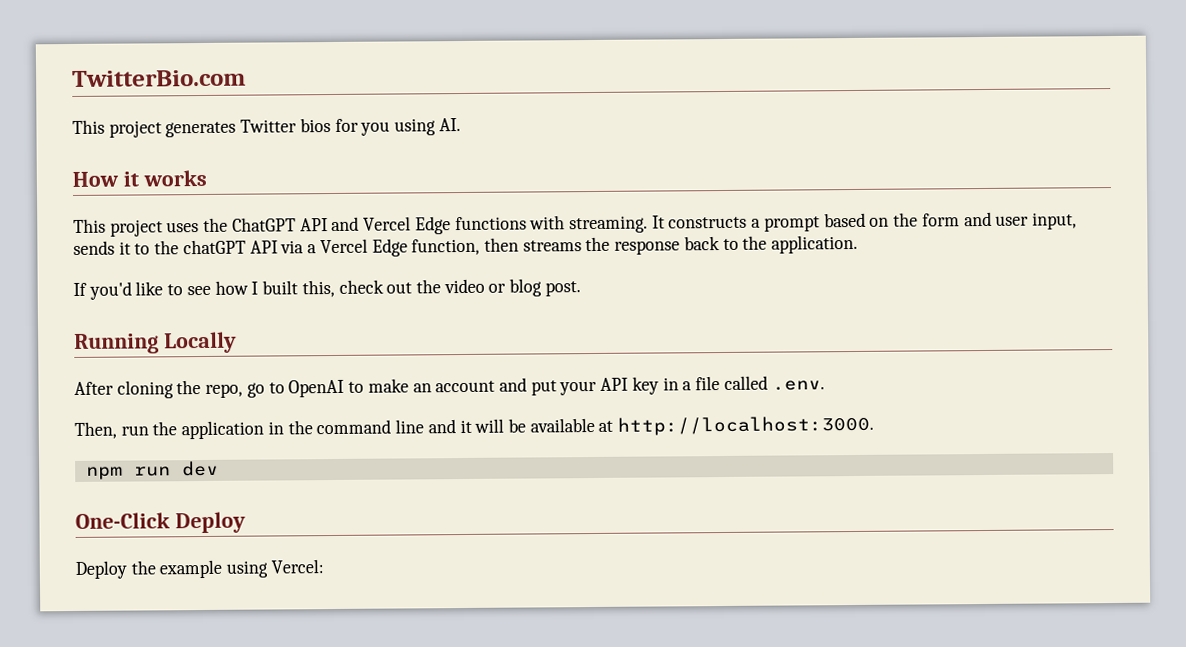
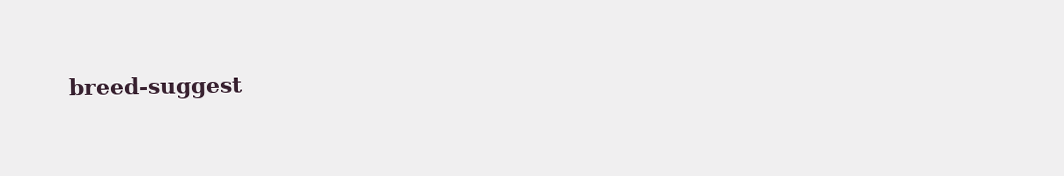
[72,69,246,87] [72,118,461,138] [72,169,207,187] [73,211,1077,237] [73,234,859,257] [73,278,581,300] [74,331,237,354] [74,375,825,399] [74,415,875,440] [85,460,219,480] [75,511,246,534] [75,559,324,579] TwitterBio.com // This project generates Twitter bios for you using AI. // How it works // This project uses the ChatGPT API and Vercel Edge functions with streaming. It constructs a prompt based on the form and user input, sends it to the chatGPT API via a Vercel Edge function, then streams the response back to the application. // If you'd like to see how I built this, check out the video or blog post. // Running Locally // After cloning the repo, go to OpenAI to make an account and put your API key in a file called .env. // Then, run the application in the command line and it will be available at http://localhost:3000. // npm run dev // One-Click Deploy // Deploy the example using Vercel: -> [68,75,244,101] breed-suggest

